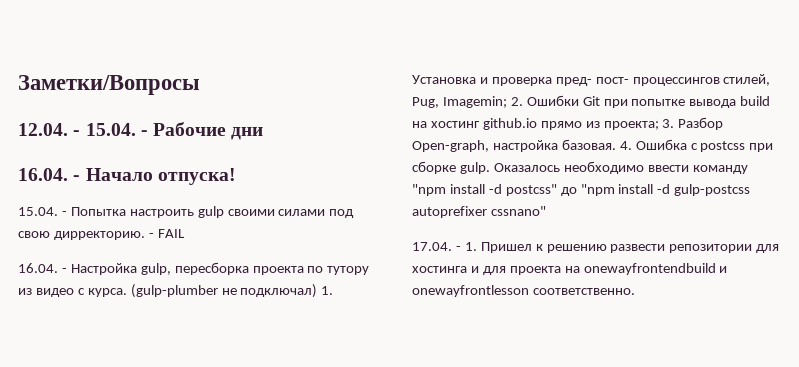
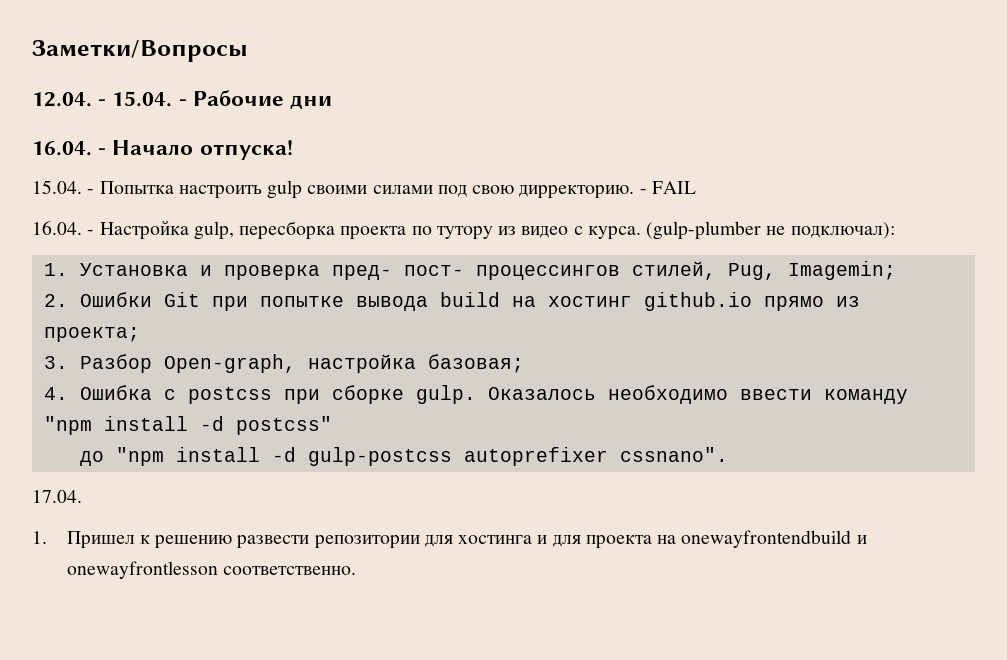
[240,284,318,298] подключал) -> [790,222,895,239] подключал): //
(507, 102) none -> (896, 270) //
(659, 125) none -> (140, 334) //
[561,139,616,150] базовая. -> [427,354,524,373] базовая; //
(557, 190) none -> (332, 425) //
[490,206,546,216] cssnano" -> [619,447,728,462] cssnano".
[455,246,461,251] - -> (82, 496) //

